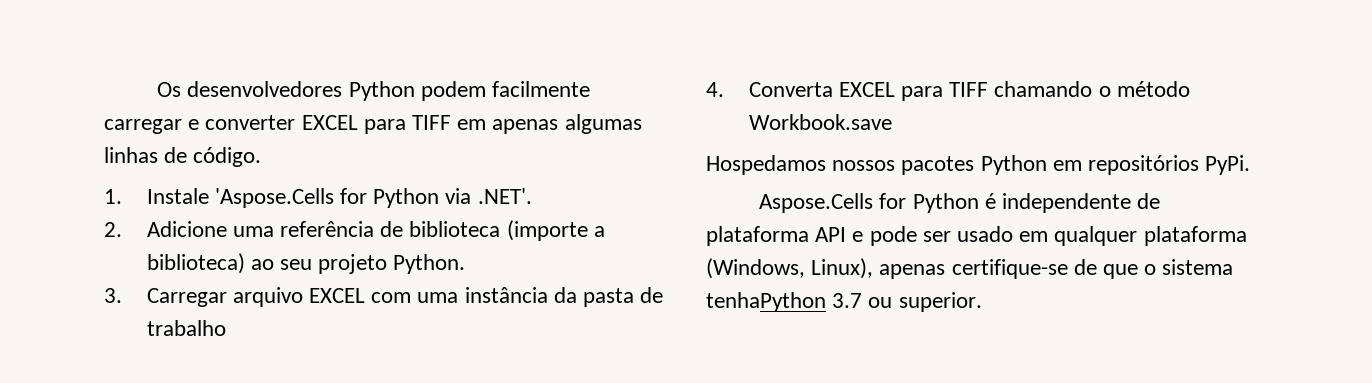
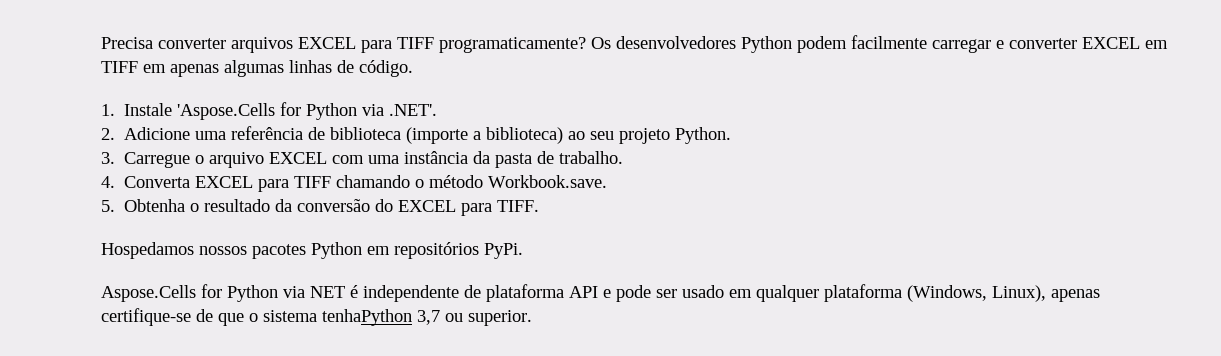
(157, 89) none -> [101,37,586,53] Precisa converter arquivos EXCEL para TIFF programaticamente?
[363,119,406,134] para -> [1145,40,1168,49] em
[146,288,227,307] Carregar -> [124,152,205,168] Carregue o
[146,320,226,336] trabalho -> [559,151,624,164] trabalho.
[748,114,892,130] Workbook.save -> [488,175,608,188] [101,199,540,216] Workbook.save. // 5. Obtenha o resultado da conversão do EXCEL para TIFF.
(979, 203) none -> [283,286,345,298] via NET
[832,293,863,308] 3.7 -> [417,310,440,325] 3,7

